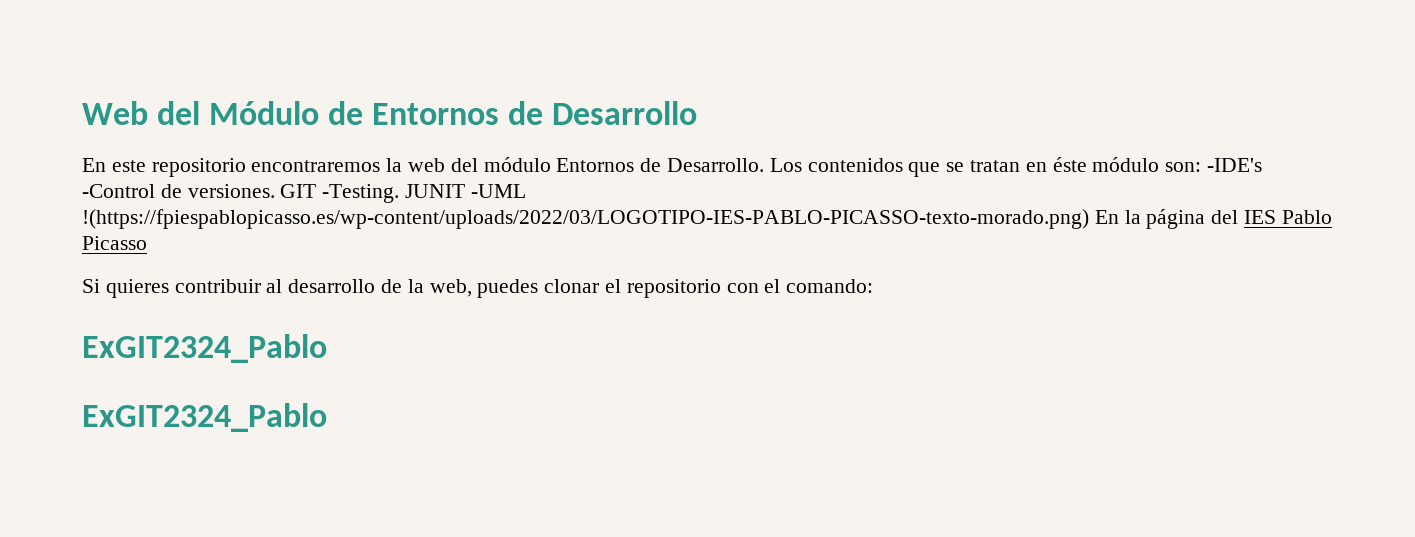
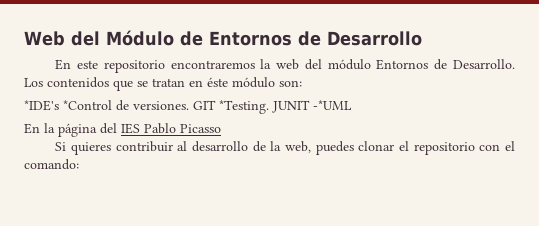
[1207,158,1263,172] [82,184,155,198] -IDE's -Control -> [24,100,112,111] // *IDE's *Control
[322,184,526,203] [82,209,1089,229] -Testing. JUNIT -UML !(https://fpiespablopicasso.es/wp-content/uploads/2022/03/LOGOTIPO-IES-PABLO-PICASSO-texto-morado.png) -> [219,100,352,114] *Testing. JUNIT -*UML //
[82,334,327,363] [82,403,327,432] // ExGIT2324_Pablo // ExGIT2324_Pablo -> (79, 164) none

